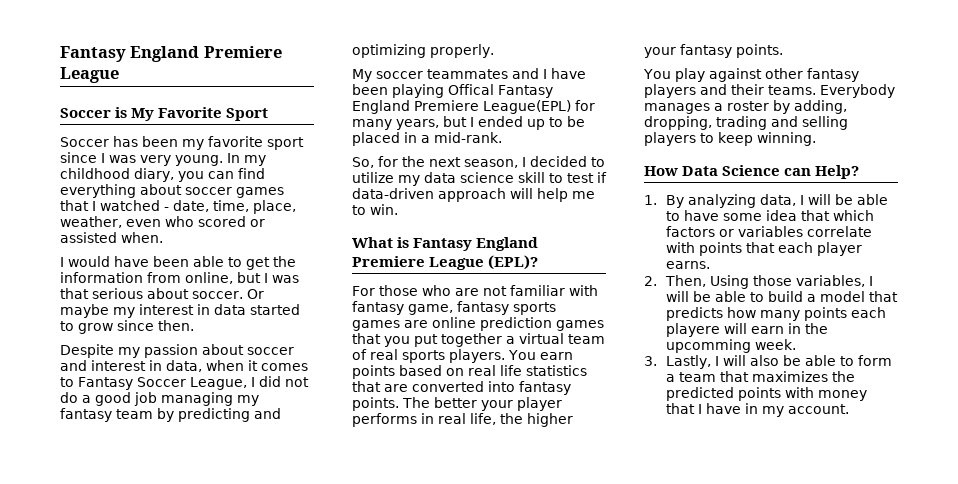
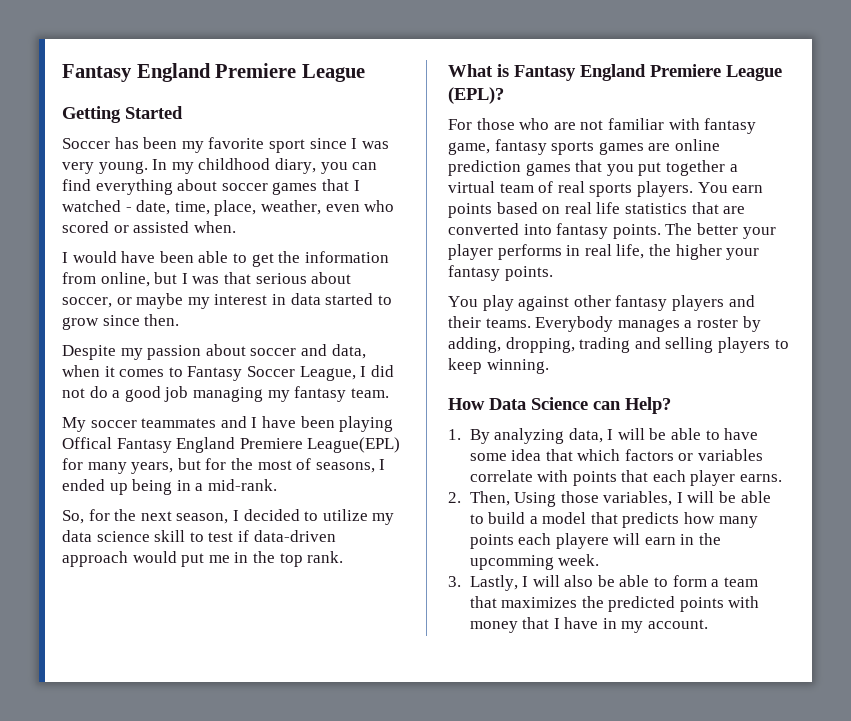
[60,107,269,121] Soccer is My Favorite Sport -> [62,106,183,123] Getting Started
[192,289,264,299] soccer. Or -> [62,297,132,308] soccer, or
[91,360,162,371] interest in -> (327, 350) none
[116,408,281,422] [352,44,494,58] team by predicting and optimizing properly. -> [350,388,389,398] team.
[470,116,585,130] [352,132,400,146] I ended up to be placed -> [205,458,386,473] [62,479,173,495] for the most of seasons, I ended up being
[510,188,595,202] [352,204,398,215] will help me to win. -> [132,551,344,567] would put me in the top rank.

